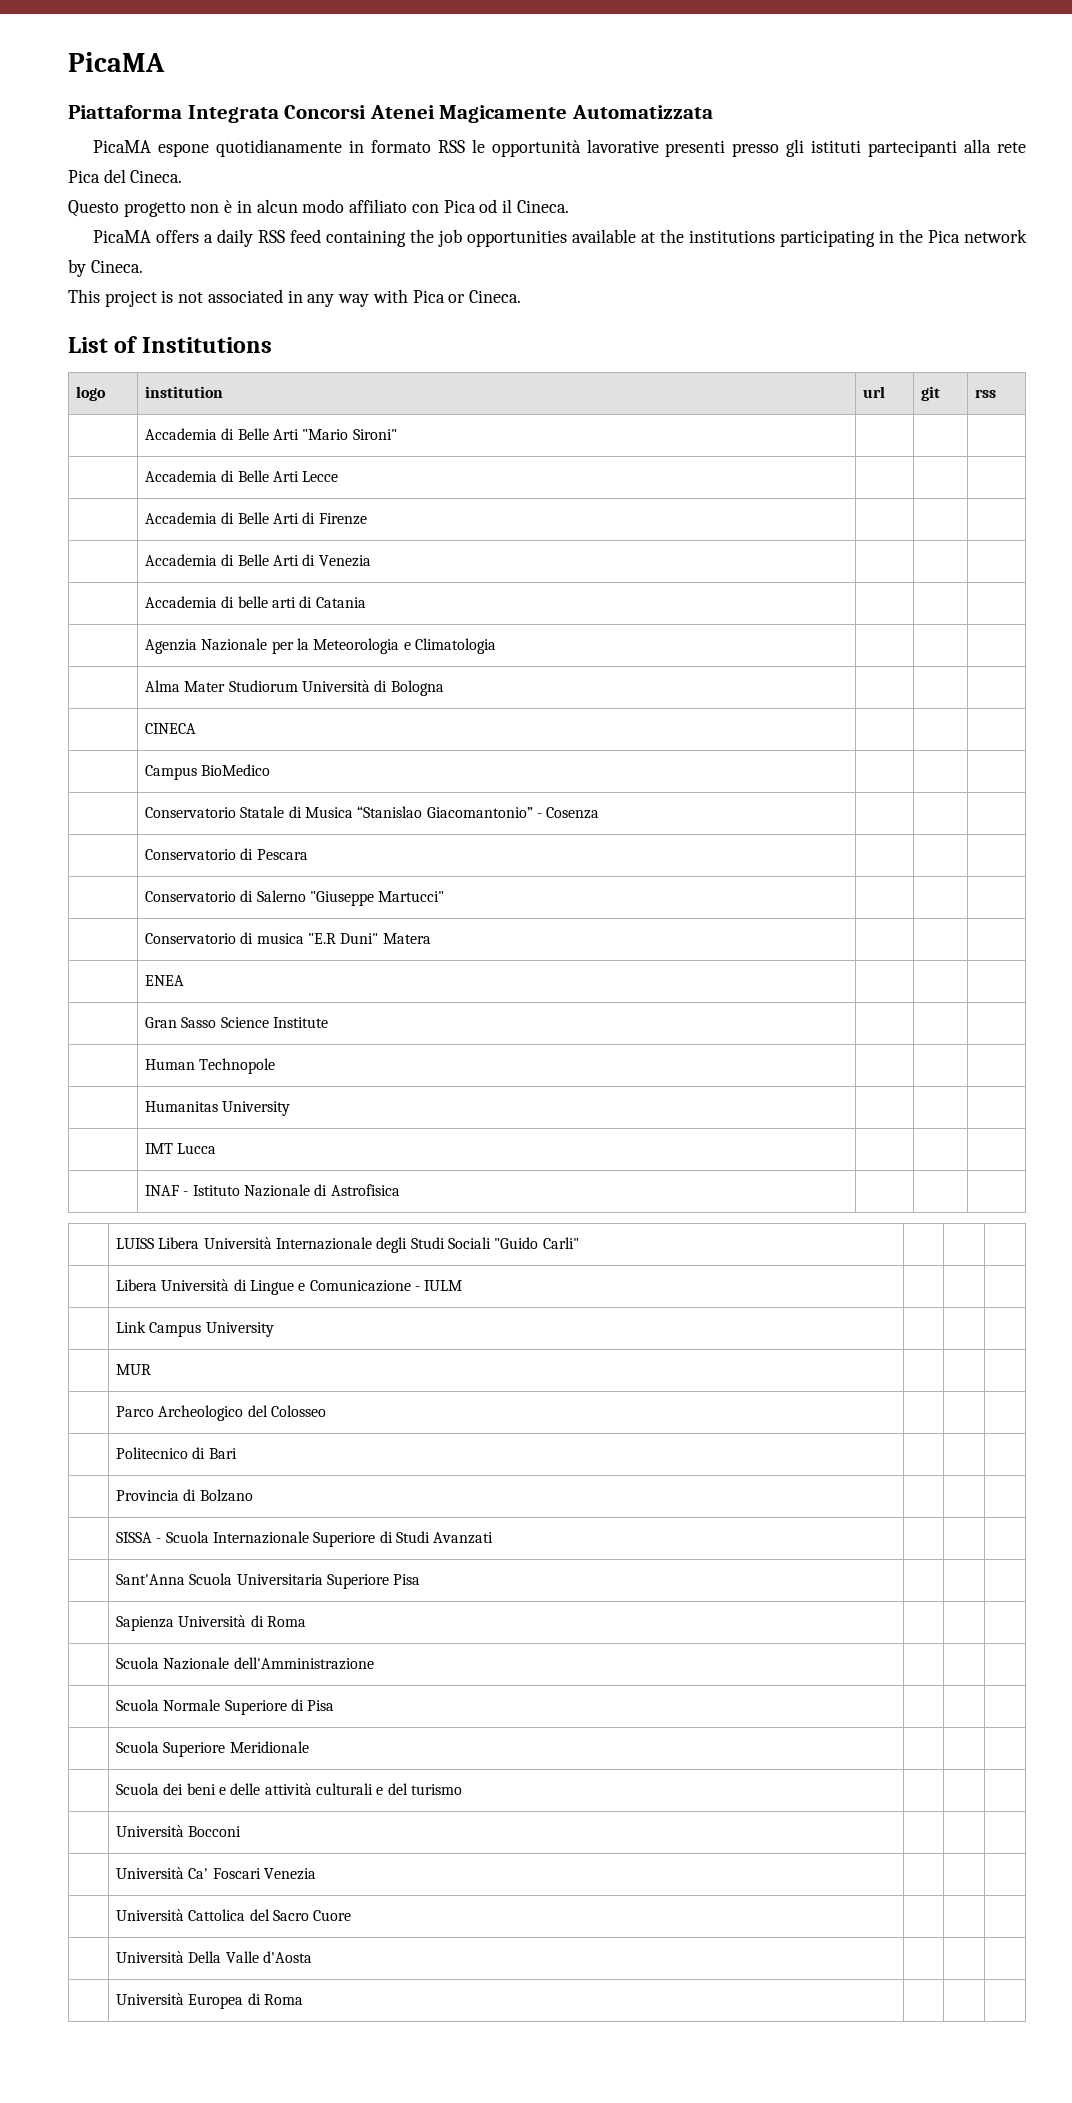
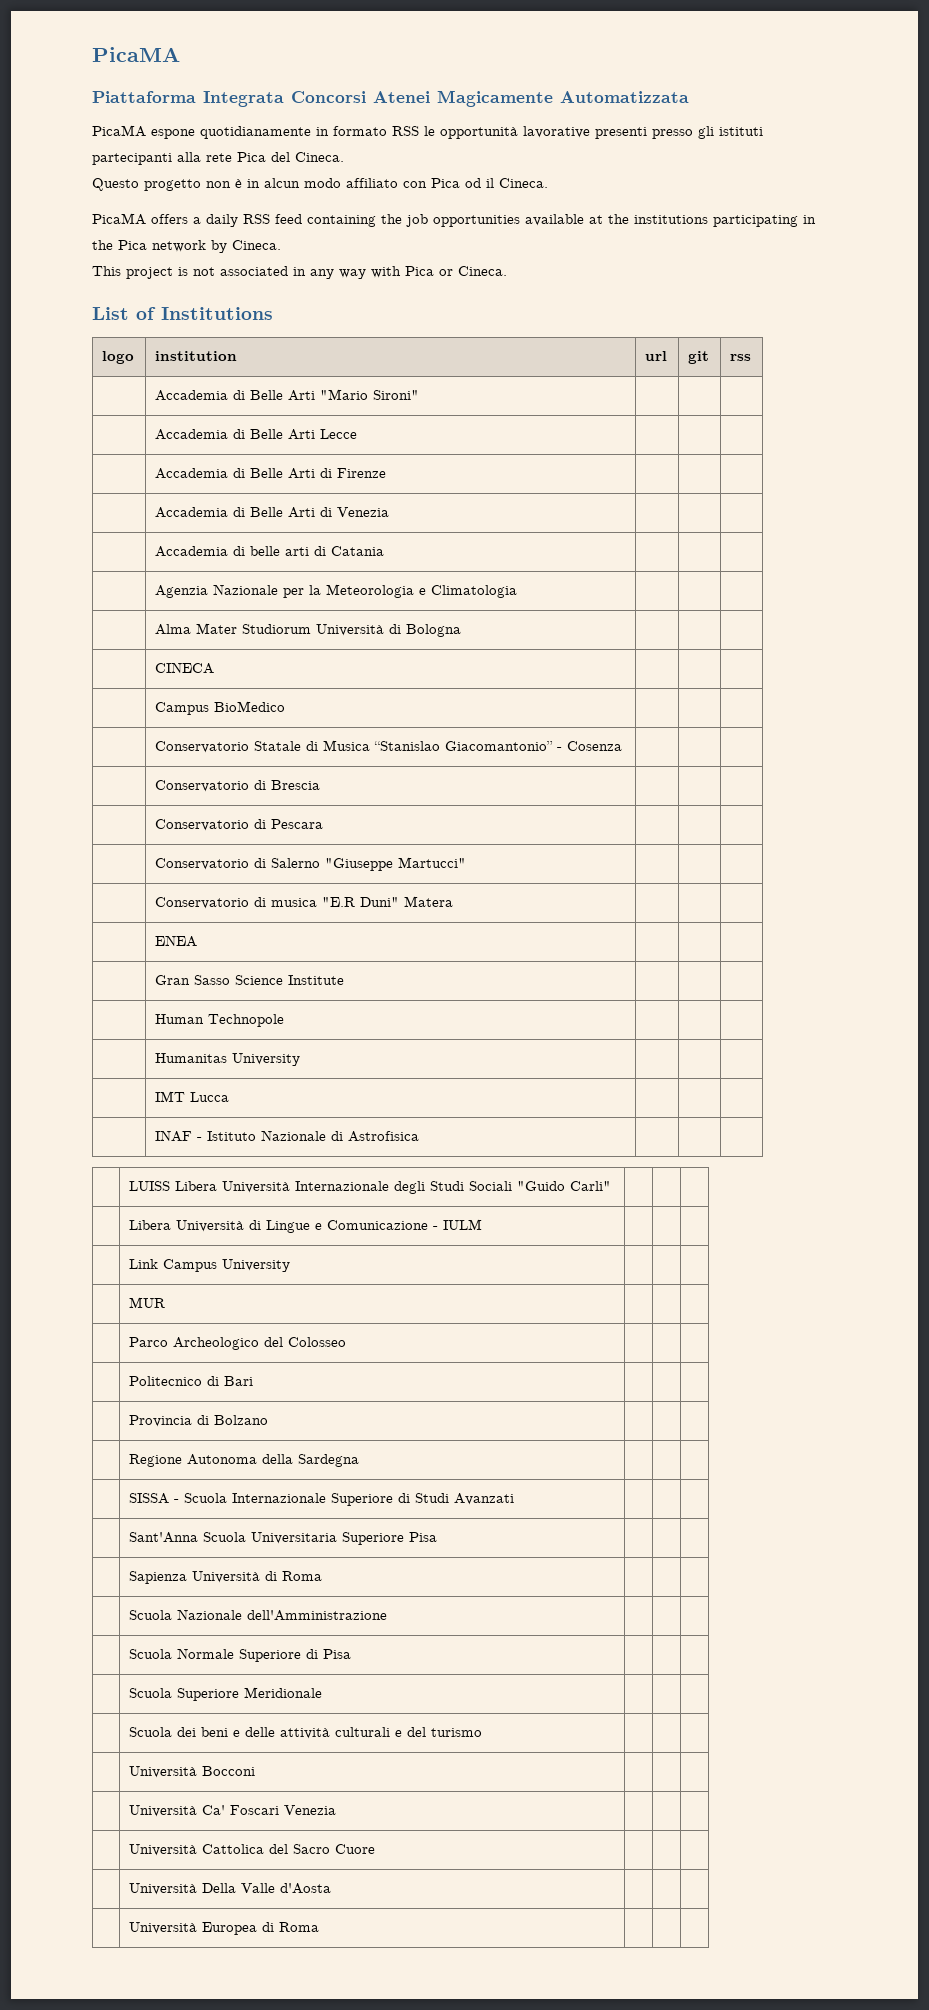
(600, 813) none -> [155,780,321,792] // | Conservatorio di Brescia | | |
(253, 1495) none -> [129,1454,360,1467] // | Regione Autonoma della Sardegna | | |

